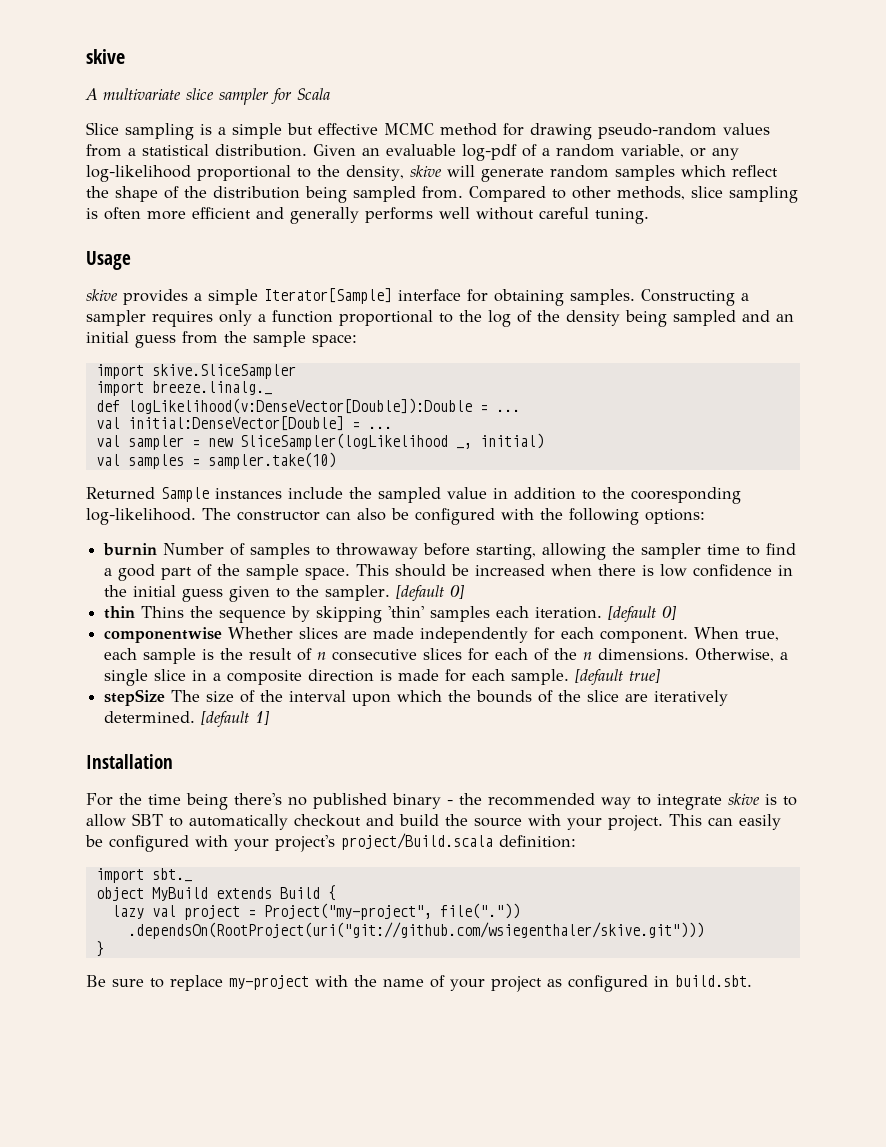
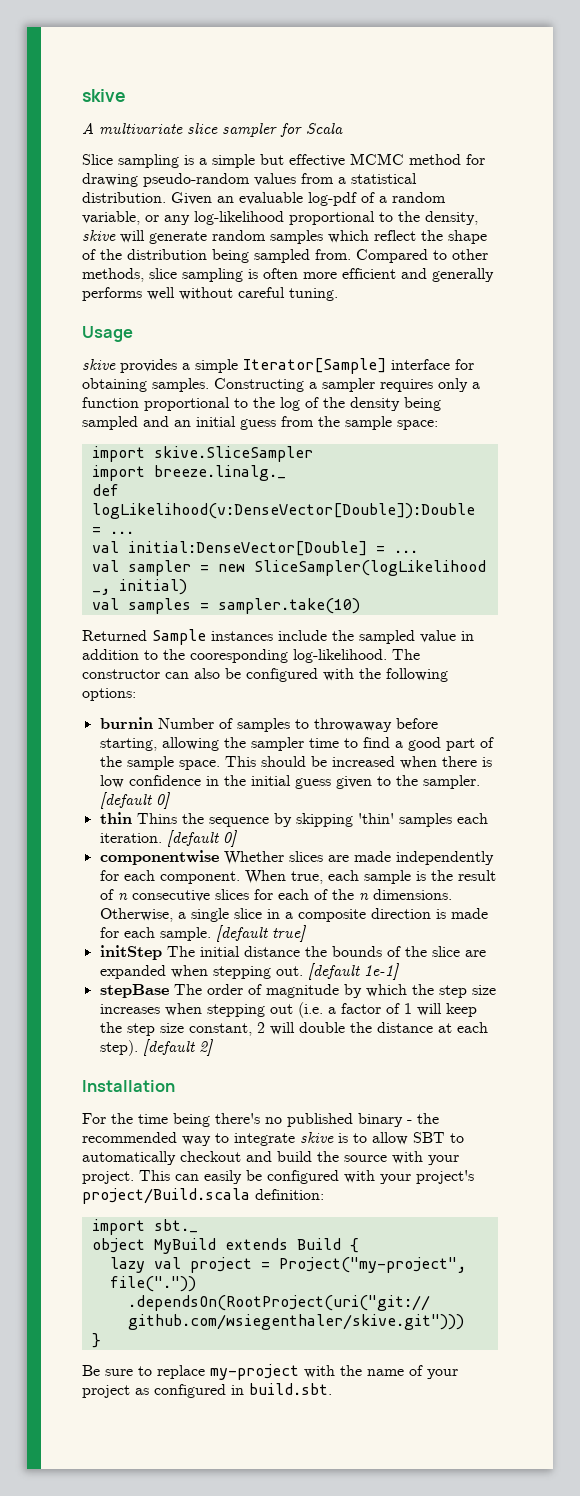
[104,689,443,706] stepSize The size of the interval upon which -> [99,945,300,960] initStep The initial distance
[654,690,729,706] [104,710,271,728] iteratively determined. [default 1] -> [99,963,399,980] [99,984,496,998] [99,1002,477,1018] [99,1022,488,1036] [99,1039,213,1056] expanded when stepping out. [default 1e-1] // stepBase The order of magnitude by which the step size increases when stepping out (i.e. a factor of 1 will keep the step size constant, 2 will double the distance at each step). [default 2]

